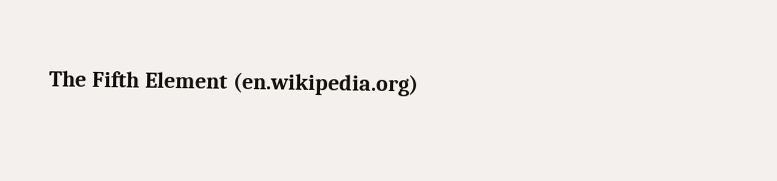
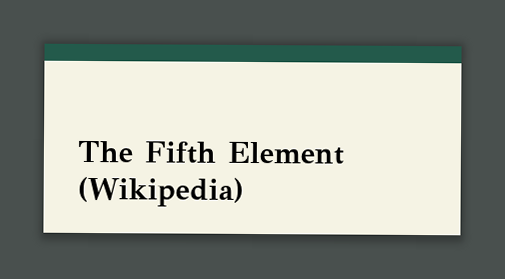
[231,71,419,97] (en.wikipedia.org) -> [77,176,244,207] (Wikipedia)

